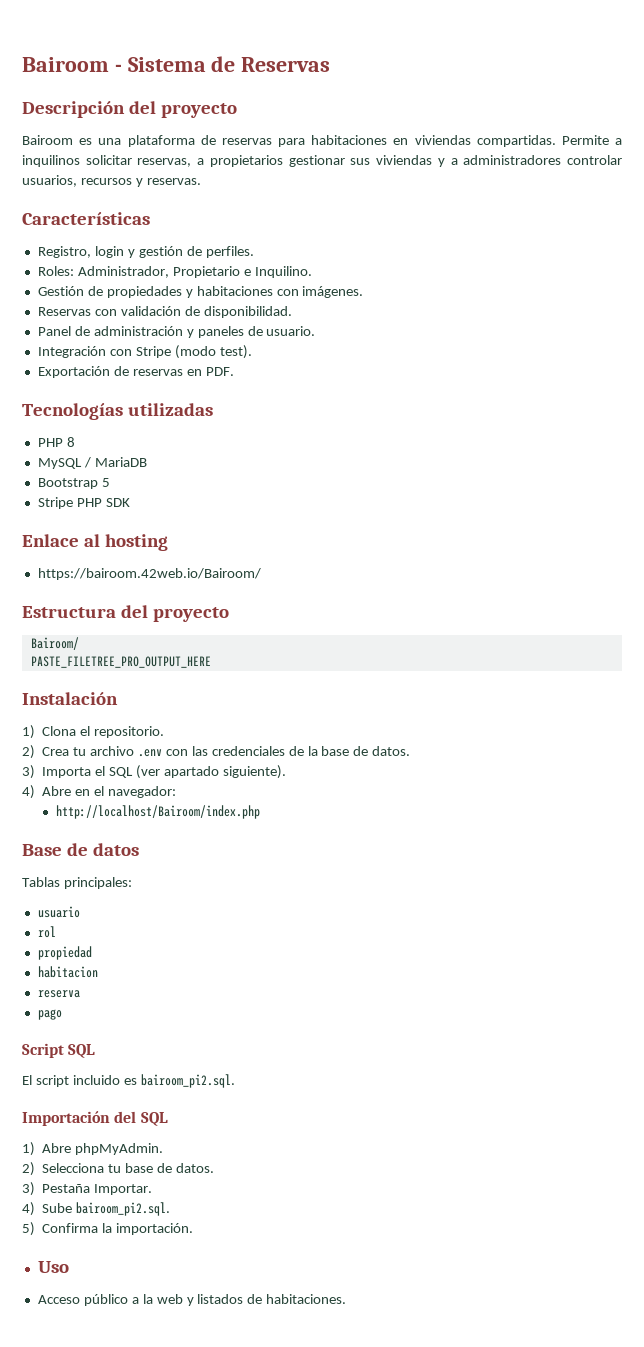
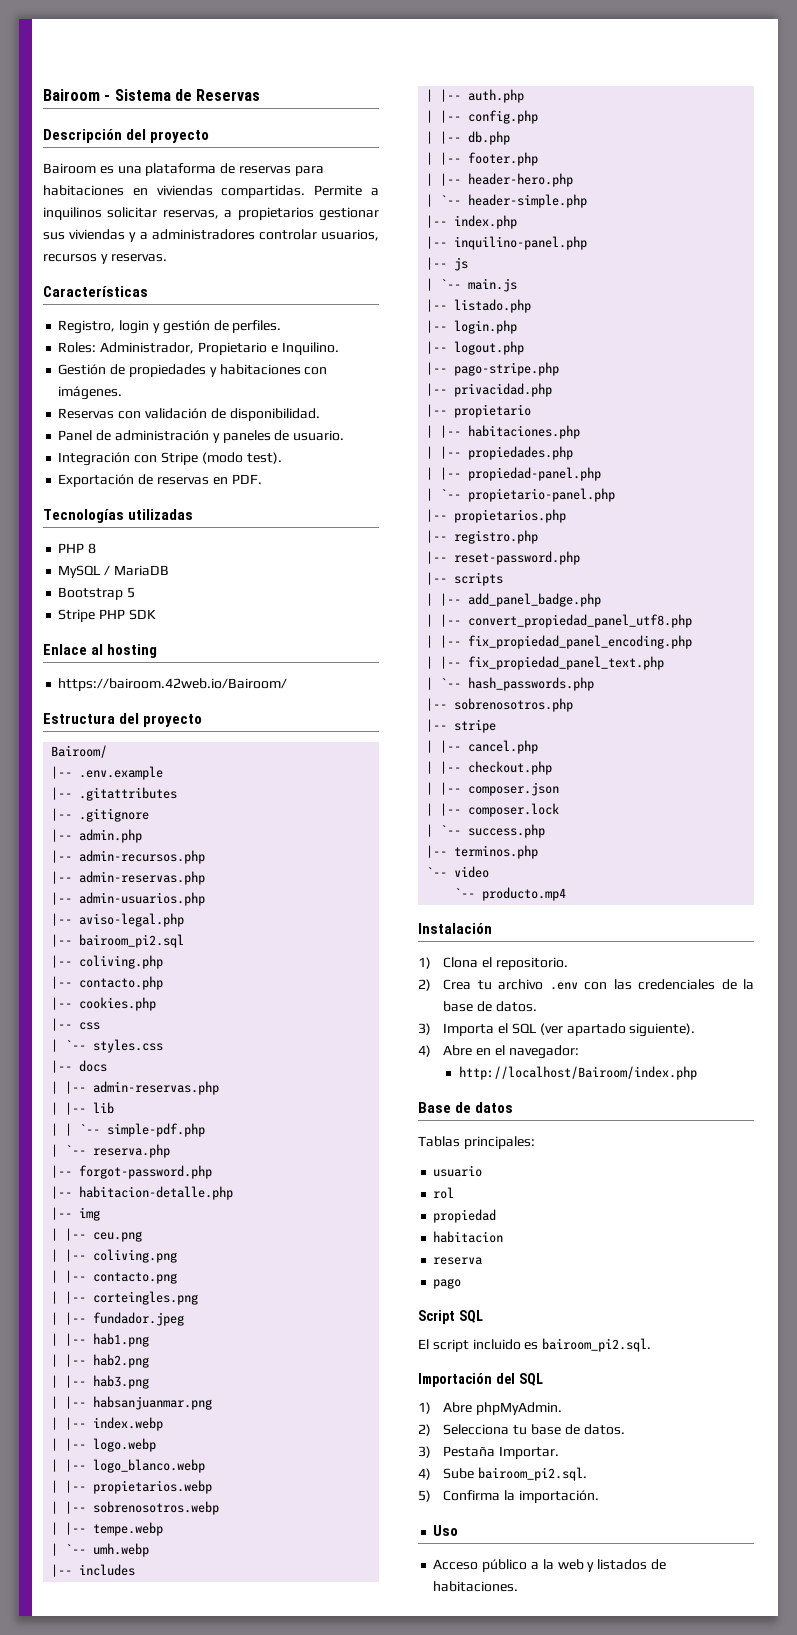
[30,656,211,668] PASTE_FILETREE_PRO_OUTPUT_HERE -> [51,766,164,780] [51,787,178,801] [51,808,150,822] [51,829,143,843] [51,850,206,864] [51,871,206,885] [51,892,206,906] [51,913,185,927] [51,934,185,948] [51,955,164,969] [51,976,164,990] [51,997,157,1011] [51,1018,101,1031] [51,1039,164,1053] [51,1060,108,1073] [51,1081,220,1095] [51,1102,115,1115] [51,1123,206,1137] [51,1144,171,1158] [51,1165,213,1179] [51,1186,234,1200] [51,1207,101,1221] [51,1228,143,1242] [51,1249,178,1263] [51,1270,178,1284] [51,1291,199,1305] [51,1312,185,1326] [51,1333,150,1347] [51,1354,150,1368] [51,1375,150,1389] [51,1396,213,1410] [51,1417,164,1431] [51,1438,157,1452] [51,1459,206,1473] [51,1480,213,1494] [51,1501,220,1515] [51,1522,164,1536] [51,1543,150,1557] [51,1564,136,1577] [426,89,525,103] [426,110,539,124] [426,131,511,145] [426,152,539,166] [426,173,574,187] [426,194,588,208] [426,215,518,229] [426,236,588,250] [426,257,469,271] [426,278,518,292] [426,299,532,313] [426,320,518,334] [426,341,525,355] [426,362,560,376] [426,383,553,397] [426,404,532,418] [426,425,581,439] [426,446,574,460] [426,467,602,481] [426,488,616,502] [426,509,567,523] [426,530,539,544] [426,551,581,565] [426,572,504,586] [426,593,602,607] [426,614,693,628] [426,635,693,649] [426,656,665,670] [426,677,595,691] [426,698,574,712] [426,719,497,733] [426,740,539,754] [426,761,553,775] [426,782,560,796] [426,803,560,817] [426,824,546,838] [426,845,539,859] [426,866,490,878] [454,887,567,901] |-- .env.example // |-- .gitattributes // |-- .gitignore // |-- admin.php // |-- admin-recursos.php // |-- admin-reservas.php // |-- admin-usuarios.php // |-- aviso-legal.php // |-- bairoom_pi2.sql // |-- coliving.php // |-- contacto.php // |-- cookies.php // |-- css // | `-- styles.css // |-- docs // | |-- admin-reservas.php // | |-- lib // | | `-- simple-pdf.php // | `-- reserva.php // |-- forgot-password.php // |-- habitacion-detalle.php // |-- img // | |-- ceu.png // | |-- coliving.png // | |-- contacto.png // | |-- corteingles.png // | |-- fundador.jpeg // | |-- hab1.png // | |-- hab2.png // | |-- hab3.png // | |-- habsanjuanmar.png // | |-- index.webp // | |-- logo.webp // | |-- logo_blanco.webp // | |-- propietarios.webp // | |-- sobrenosotros.webp // | |-- tempe.webp // | `-- umh.webp // |-- includes // | |-- auth.php // | |-- config.php // | |-- db.php // | |-- footer.php // | |-- header-hero.php // | `-- header-simple.php // |-- index.php // |-- inquilino-panel.php // |-- js // | `-- main.js // |-- listado.php // |-- login.php // |-- logout.php // |-- pago-stripe.php // |-- privacidad.php // |-- propietario // | |-- habitaciones.php // | |-- propiedades.php // | |-- propiedad-panel.php // | `-- propietario-panel.php // |-- propietarios.php // |-- registro.php // |-- reset-password.php // |-- scripts // | |-- add_panel_badge.php // | |-- convert_propiedad_panel_utf8.php // | |-- fix_propiedad_panel_encoding.php // | |-- fix_propiedad_panel_text.php // | `-- hash_passwords.php // |-- sobrenosotros.php // |-- stripe // | |-- cancel.php // | |-- checkout.php // | |-- composer.json // | |-- composer.lock // | `-- success.php // |-- terminos.php // `-- video // `-- producto.mp4

